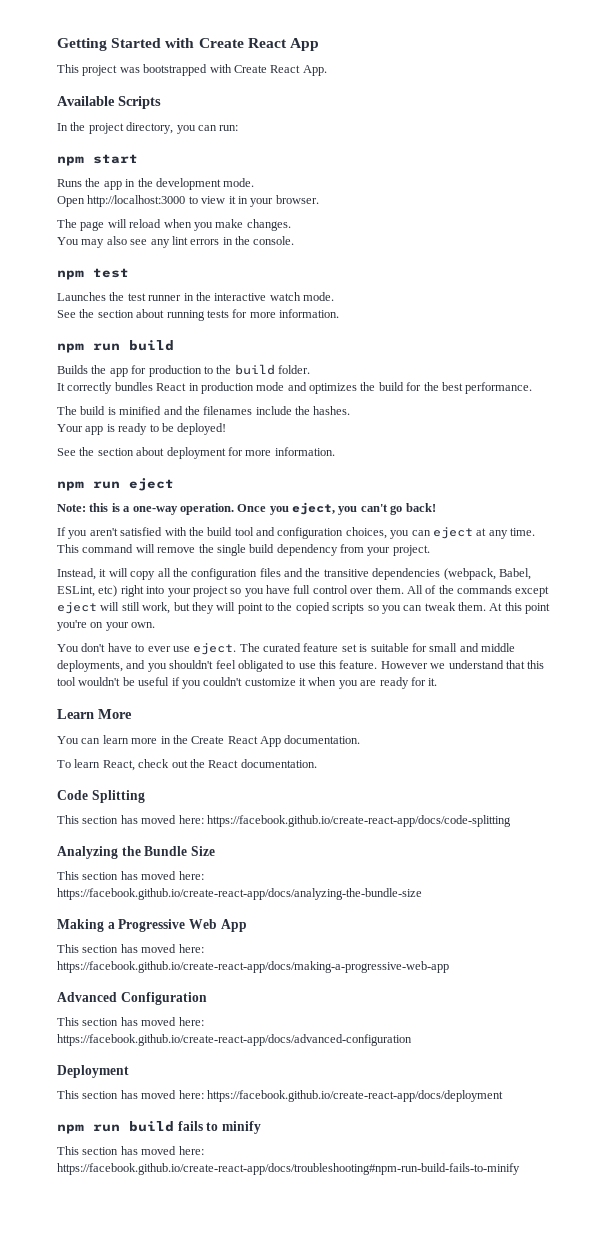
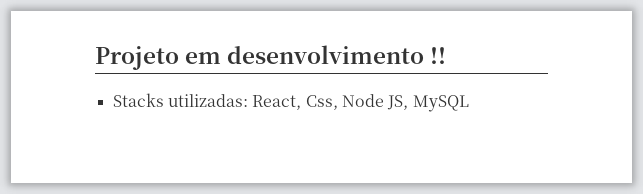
[57,38,319,51] [57,64,327,76] [57,96,161,109] [57,122,239,134] [57,154,138,166] [57,178,255,190] [57,195,319,207] [57,219,291,231] [57,236,295,248] [57,268,129,280] [57,292,334,301] [57,309,339,321] [57,340,174,353] [57,364,310,377] [57,382,533,394] [57,406,351,415] [57,423,227,435] [57,447,335,459] [57,478,174,491] [57,502,436,515] [57,527,535,539] [57,544,430,556] [57,568,531,580] [57,585,550,597] [57,602,551,614] [57,620,156,631] [57,643,515,655] [57,660,545,672] [57,677,438,689] [57,709,132,719] [57,735,361,747] [57,759,317,771] [57,790,145,803] [57,815,511,827] [57,846,215,859] [57,871,204,880] [57,888,422,900] [57,919,247,932] [57,944,204,953] [57,961,449,973] [57,992,207,1005] [57,1017,204,1026] [57,1034,412,1046] [57,1065,129,1078] [57,1090,503,1102] [57,1121,261,1134] [57,1146,204,1155] [57,1163,520,1175] Getting Started with Create React App // This project was bootstrapped with Create React App. // Available Scripts // In the project directory, you can run: // npm start // Runs the app in the development mode. // Open http://localhost:3000 to view it in your browser. // The page will reload when you make changes. // You may also see any lint errors in the console. // npm test // Launches the test runner in the interactive watch mode. // See the section about running tests for more information. // npm run build // Builds the app for production to the build folder. // It correctly bundles React in production mode and optimizes the build for the best performance. // The build is minified and the filenames include the hashes. // Your app is ready to be deployed! // See the section about deployment for more information. // npm run eject // Note: this is a one-way operation. Once you eject, you can't go back! // If you aren't satisfied with the build tool and configuration choices, you can eject at any time. This command will remove the single build dependency from your project. // Instead, it will copy all the configuration files and the transitive dependencies (webpack, Babel, ESLint, etc) right into your project so you have full control over them. All of the commands except eject will still work, but they will point to the copied scripts so you can tweak them. At this point you're on your own. // You don't have to ever use eject. The curated feature set is suitable for small and middle deployments, and you shouldn't feel obligated to use this feature. However we understand that this tool wouldn't be useful if you couldn't customize it when you are ready for it. // Learn More // You can learn more in the Create React App documentation. // To learn React, check out the React documentation. // Code Splitting // This section has moved here: https://facebook.github.io/create-react-app/docs/code-splitting // Analyzing the Bundle Size // This section has moved here: https://facebook.github.io/create-react-app/docs/analyzing-the-bundle-size // Making a Progressive Web App // This section has moved here: https://facebook.github.io/create-react-app/docs/making-a-progressive-web-app // Advanced Configuration // This section has moved here: https://facebook.github.io/create-react-app/docs/advanced-configuration // Deployment // This section has moved here: https://facebook.github.io/create-react-app/docs/deployment // npm run build fails to minify // This section has moved here: https://facebook.github.io/create-react-app/docs/troubleshooting#npm-run-build-fails-to-minify -> [95,45,447,70] [112,93,469,112] Projeto em desenvolvimento !! // Stacks utilizadas: React, Css, Node JS, MySQL

